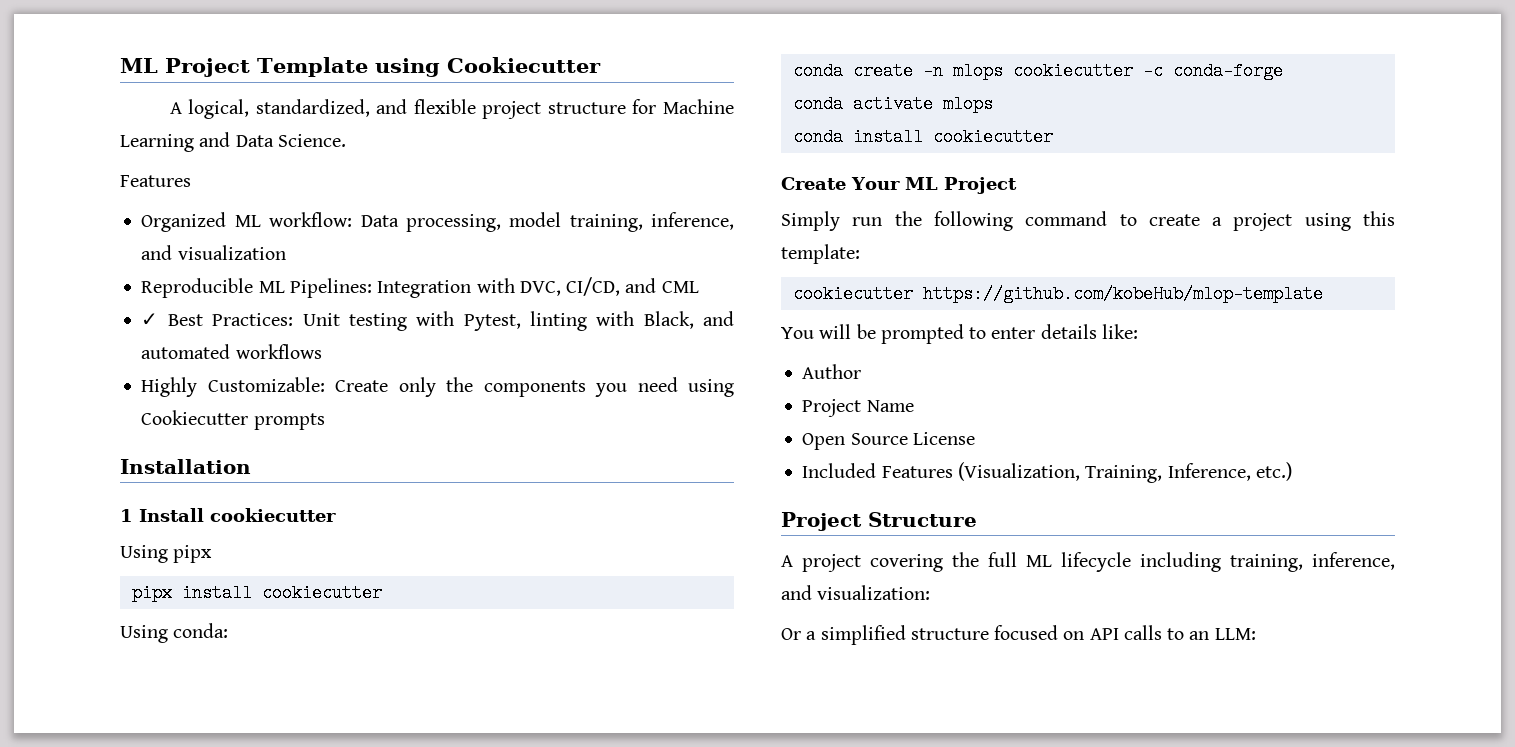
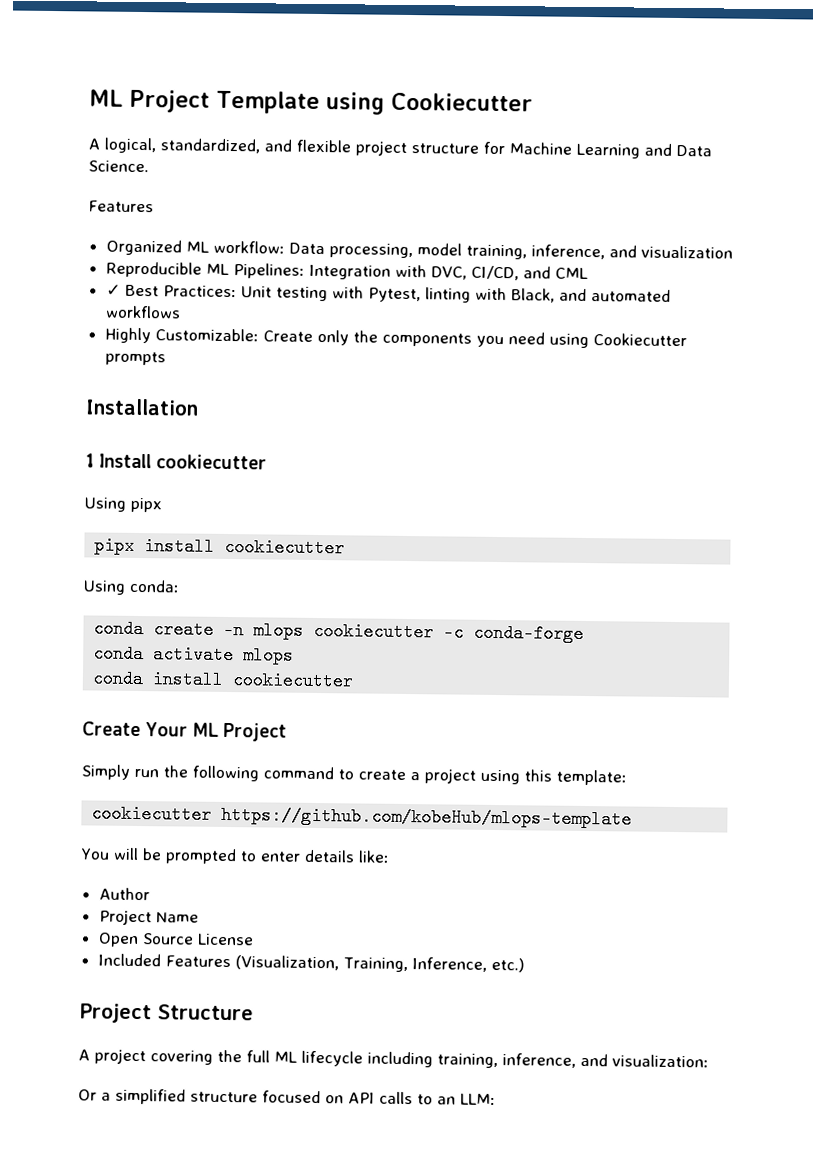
[922,285,1323,303] https://github.com/kobeHub/mlop-template -> [221,805,633,829] https://github.com/kobeHub/mlops-template

